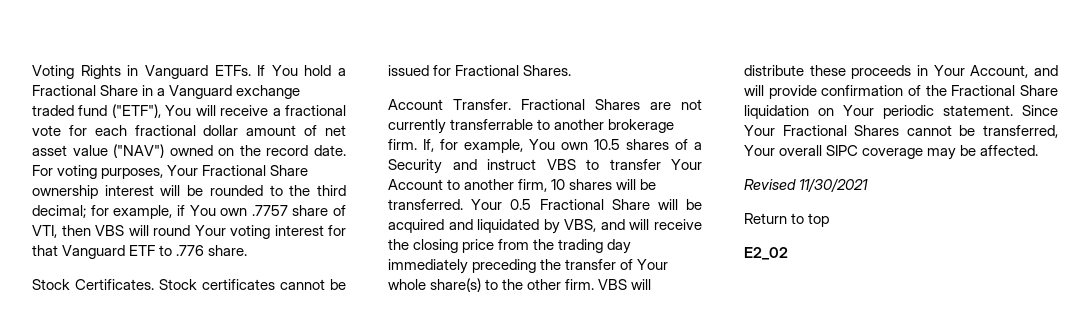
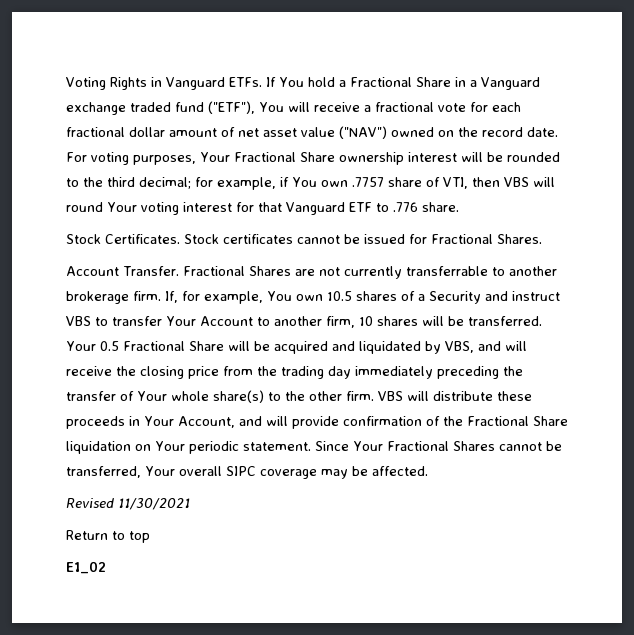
[744,247,788,260] E2_02 -> [66,561,106,574] E1_02

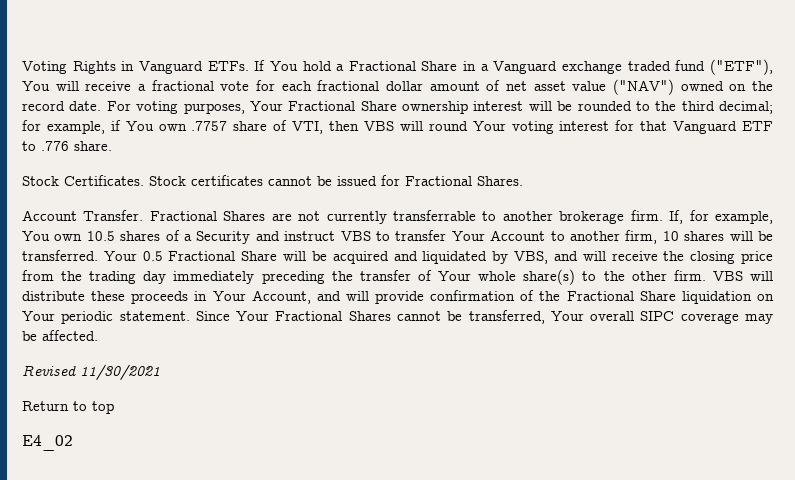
[66,561,106,574] E1_02 -> [22,435,73,451] E4_02

